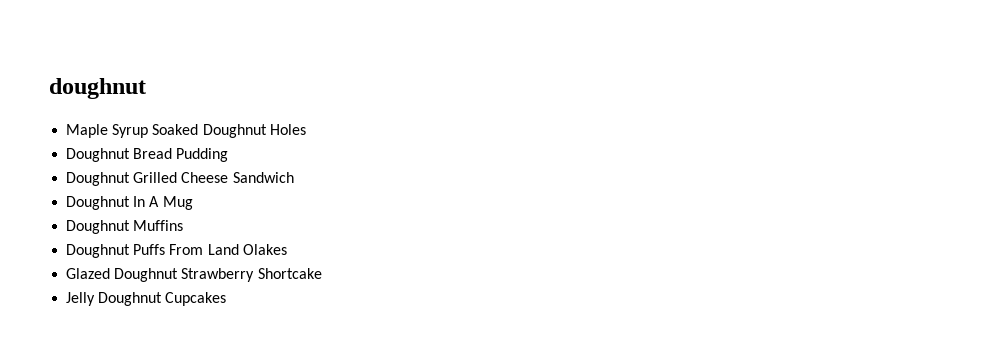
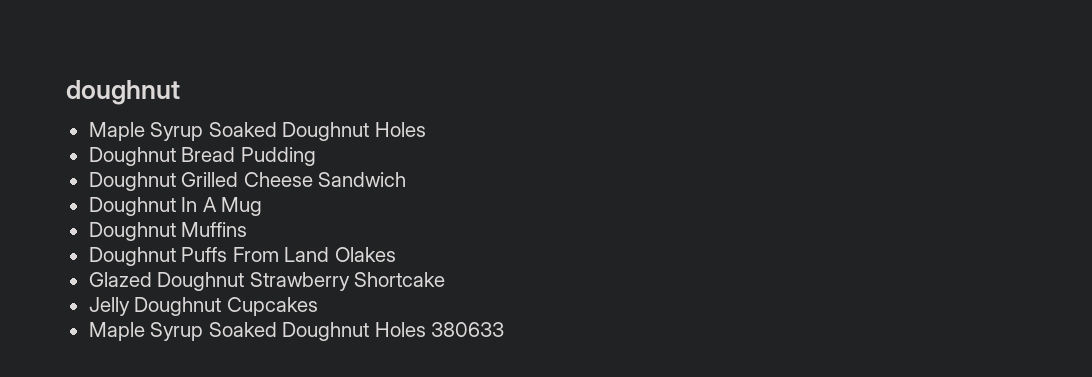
(227, 299) none -> [88,322,505,341] // Maple Syrup Soaked Doughnut Holes 380633

